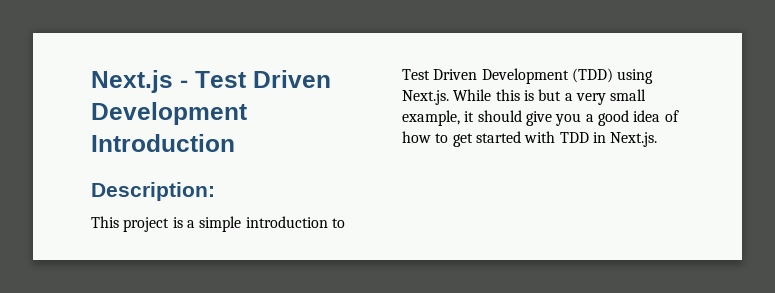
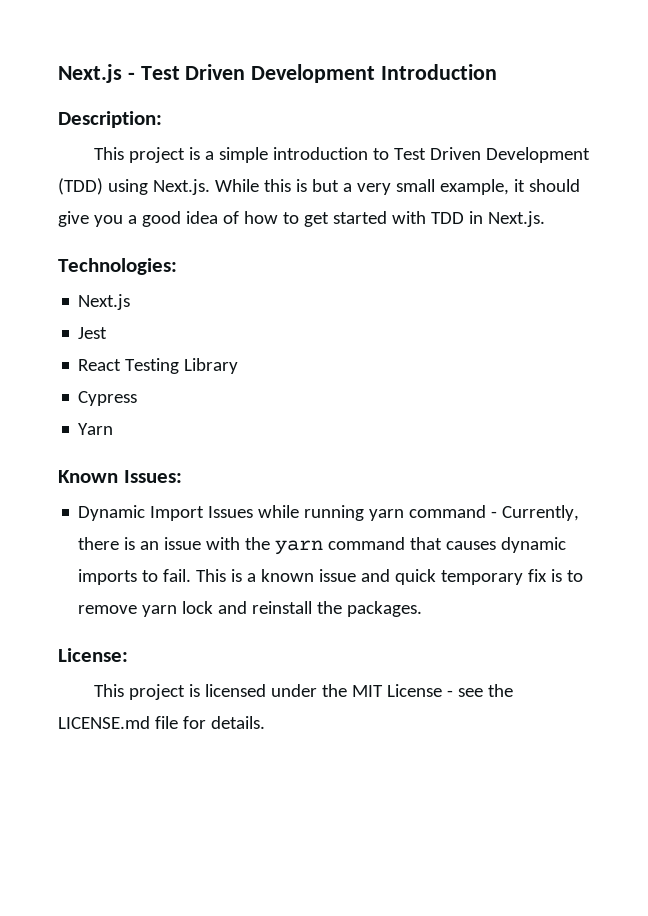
(658, 139) none -> [58,258,177,275] [78,294,131,310] [78,327,108,339] [78,358,239,374] [78,391,138,406] [78,423,114,435] [58,470,182,483] [78,505,580,521] [78,537,567,555] [78,569,584,585] [78,601,423,617] [58,648,128,662] [94,684,513,700] [58,716,265,729] // Technologies: // Next.js // Jest // React Testing Library // Cypress // Yarn // Known Issues: // Dynamic Import Issues while running yarn command - Currently, there is an issue with the yarn command that causes dynamic imports to fail. This is a known issue and quick temporary fix is to remove yarn lock and reinstall the packages. // License: // This project is licensed under the MIT License - see the LICENSE.md file for details.

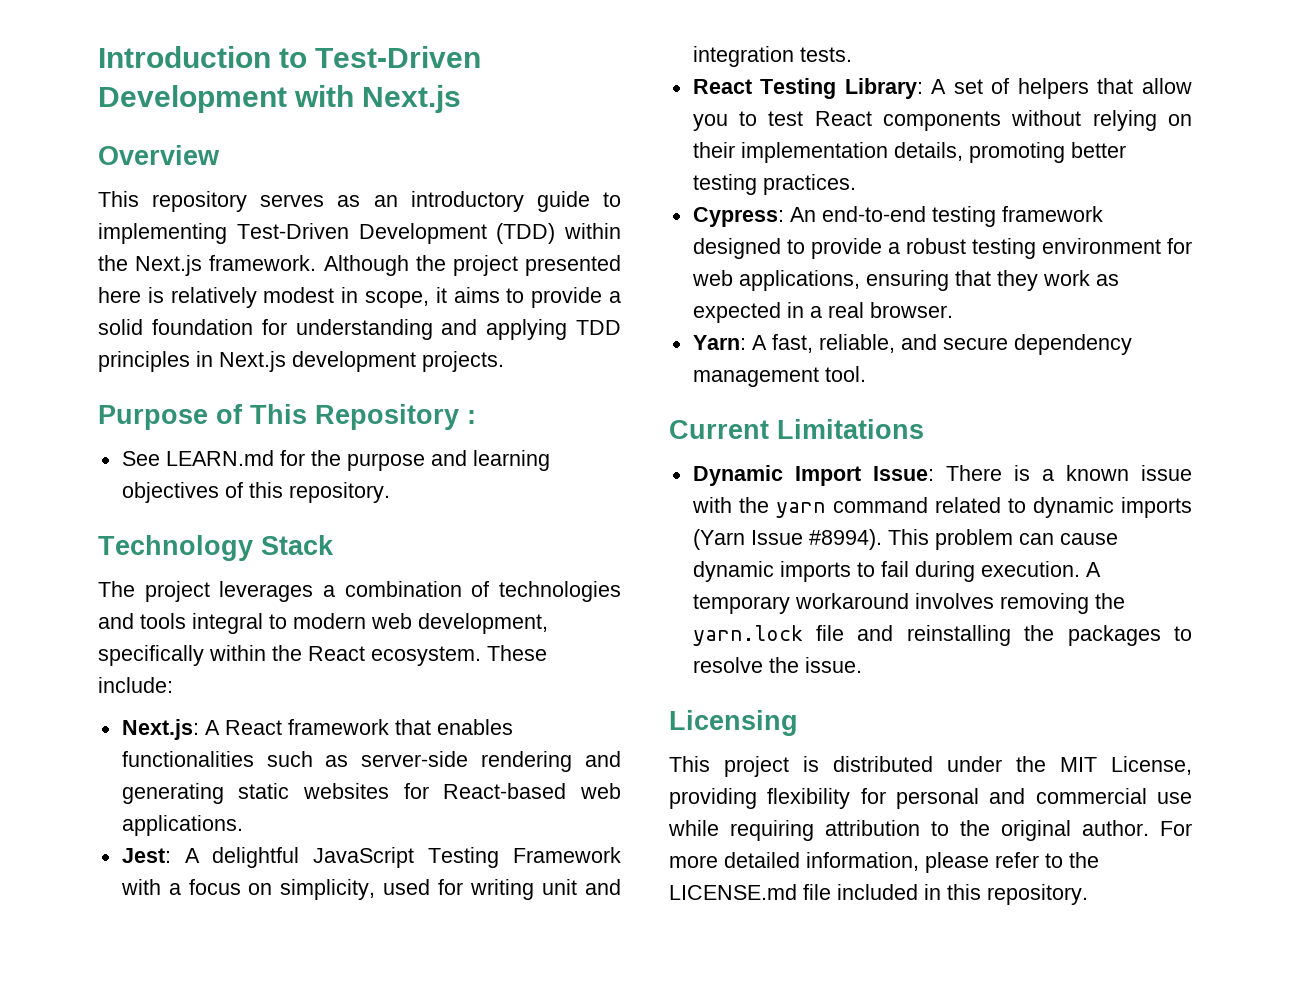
[58,64,498,83] [58,111,162,128] [94,147,590,163] [58,178,580,195] [58,211,545,227] [58,258,177,275] [78,294,131,310] [78,327,108,339] [78,358,239,374] [78,391,138,406] [78,423,114,435] [58,470,182,483] [78,505,580,521] [78,537,160,550] Next.js - Test Driven Development Introduction // Description: // This project is a simple introduction to Test Driven Development (TDD) using Next.js. While this is but a very small example, it should give you a good idea of how to get started with TDD in Next.js. // Technologies: // Next.js // Jest // React Testing Library // Cypress // Yarn // Known Issues: // Dynamic Import Issues while running yarn command - Currently, there is an -> [98,46,482,68] [98,85,462,113] [98,145,220,165] [98,191,622,212] [98,223,621,244] [98,255,621,276] [98,287,622,308] [98,319,621,340] [98,351,504,372] [98,404,476,430] [121,450,550,471] [121,482,390,503] [98,535,334,561] [98,581,621,602] [98,613,548,634] [98,645,547,666] [98,677,173,693] [121,719,513,740] [121,751,621,772] [121,783,621,804] [121,815,243,836] [121,847,621,868] [120,879,622,900] [692,46,852,67] [692,78,1192,99] [692,110,1192,131] [692,142,1126,163] [692,174,856,195] [692,206,1103,227] [692,238,1192,259] [691,270,1119,291] [692,302,953,323] [692,334,1132,355] [692,366,866,387] [669,419,924,439] [692,465,1129,486] Introduction to Test-Driven Development with Next.js // Overview // This repository serves as an introductory guide to implementing Test-Driven Development (TDD) within the Next.js framework. Although the project presented here is relatively modest in scope, it aims to provide a solid foundation for understanding and applying TDD principles in Next.js development projects. // Purpose of This Repository : // See LEARN.md for the purpose and learning objectives of this repository. // Technology Stack // The project leverages a combination of technologies and tools integral to modern web development, specifically within the React ecosystem. These include: // Next.js: A React framework that enables functionalities such as server-side rendering and generating static websites for React-based web applications. // Jest: A delightful JavaScript Testing Framework with a focus on simplicity, used for writing unit and integration tests. // React Testing Library: A set of helpers that allow you to test React components without relying on their implementation details, promoting better testing practices. // Cypress: An end-to-end testing framework designed to provide a robust testing environment for web applications, ensuring that they work as expected in a real browser. // Yarn: A fast, reliable, and secure dependency management tool. // Current Limitations // Dynamic Import Issue: There is a known
[410,537,567,553] [78,569,584,585] [78,601,423,617] [58,648,128,662] [94,684,267,700] that causes dynamic imports to fail. This is a known issue and quick temporary fix is to remove yarn lock and reinstall the packages. // License: // This project is licensed -> [934,497,1192,518] [692,529,1118,550] [692,561,1101,582] [692,593,1125,614] [692,625,1192,646] [692,657,862,673] [669,710,798,736] [669,756,933,777] related to dynamic imports (Yarn Issue #8994). This problem can cause dynamic imports to fail during execution. A temporary workaround involves removing the yarn.lock file and reinstalling the packages to resolve the issue. // Licensing // This project is distributed
[387,684,513,697] [58,716,265,729] License - see the LICENSE.md file for details. -> [1111,756,1192,775] [669,788,1192,809] [668,820,1192,841] [669,852,1099,873] [669,884,1088,905] License, providing flexibility for personal and commercial use while requiring attribution to the original author. For more detailed information, please refer to the LICENSE.md file included in this repository.

